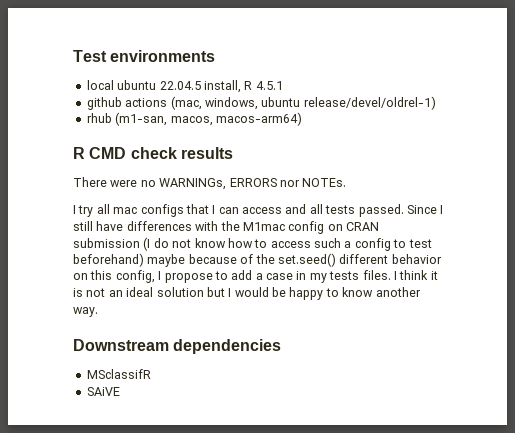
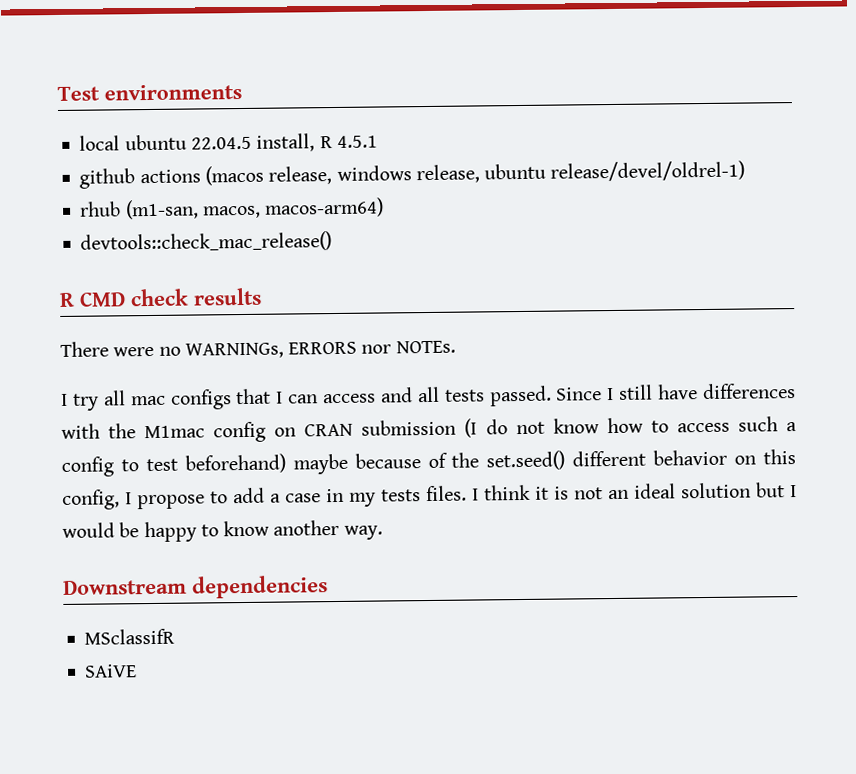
[170,96,258,110] (mac, windows, -> [204,164,480,186] (macos release, windows release,
(302, 119) none -> [80,231,333,253] // devtools::check_mac_release()

